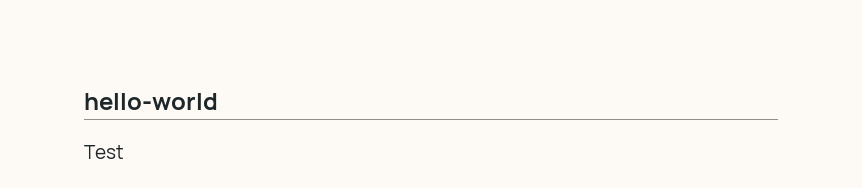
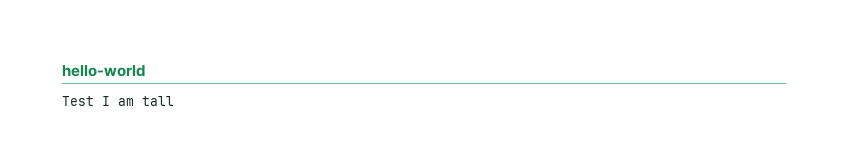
(124, 152) none -> [102,96,174,106] I am tall

